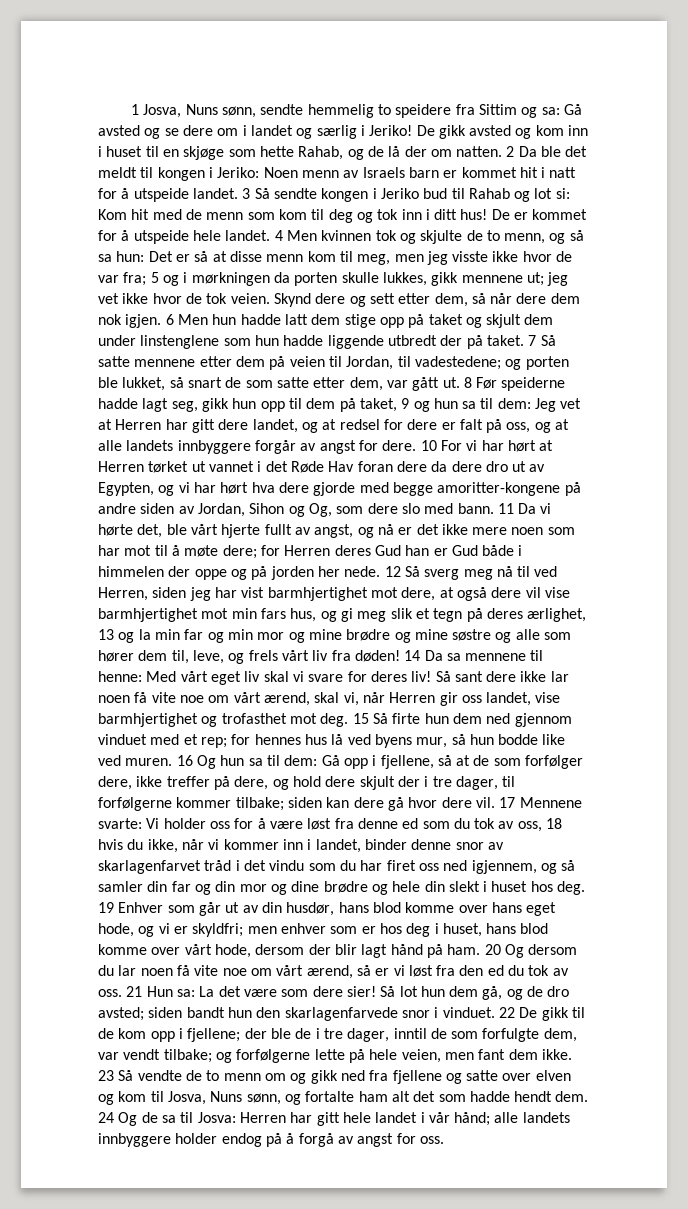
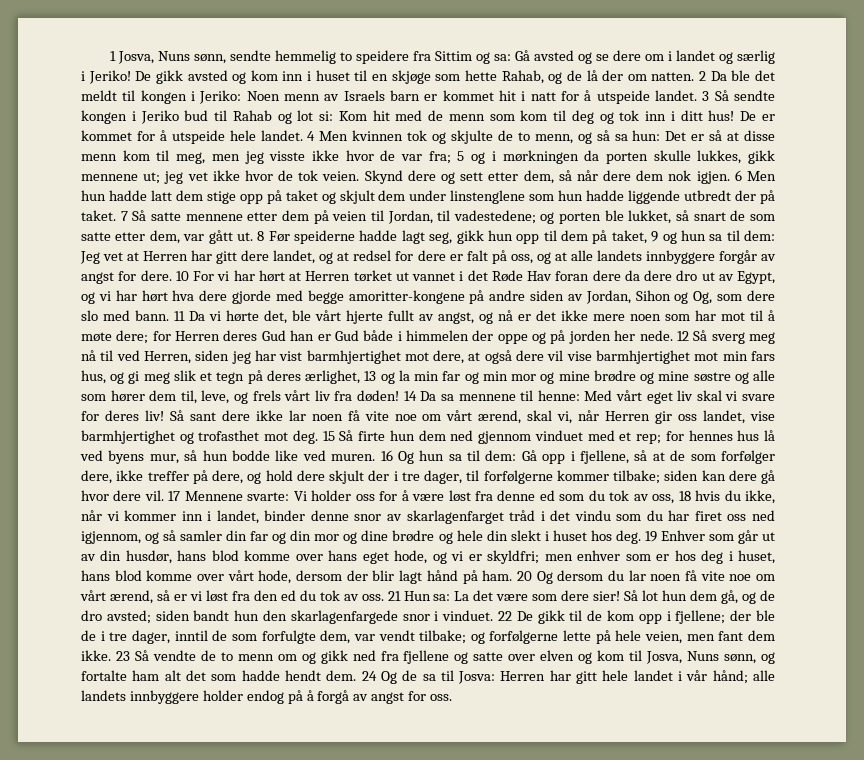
[98,482,154,496] Egypten, -> [737,271,775,284] Egypt,
[98,860,201,874] skarlagenfarvet -> [406,510,504,524] skarlagenfarget
[471,860,537,874] igjennem, -> [81,531,141,544] igjennom,
[284,1007,398,1021] skarlagenfarvede -> [290,610,398,624] skarlagenfargede

